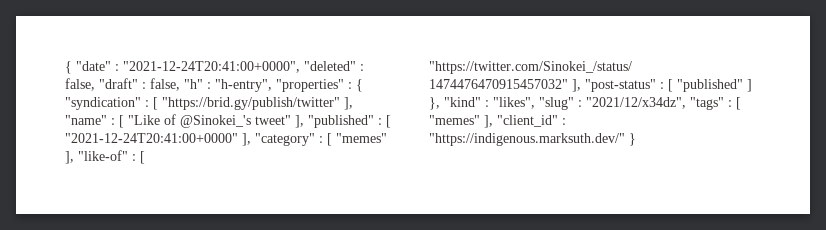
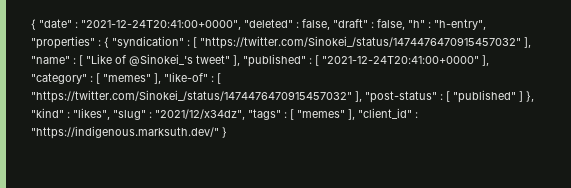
[162,97,340,110] "https://brid.gy/publish/twitter" -> [200,36,521,49] "https://twitter.com/Sinokei_/status/1474476470915457032"

